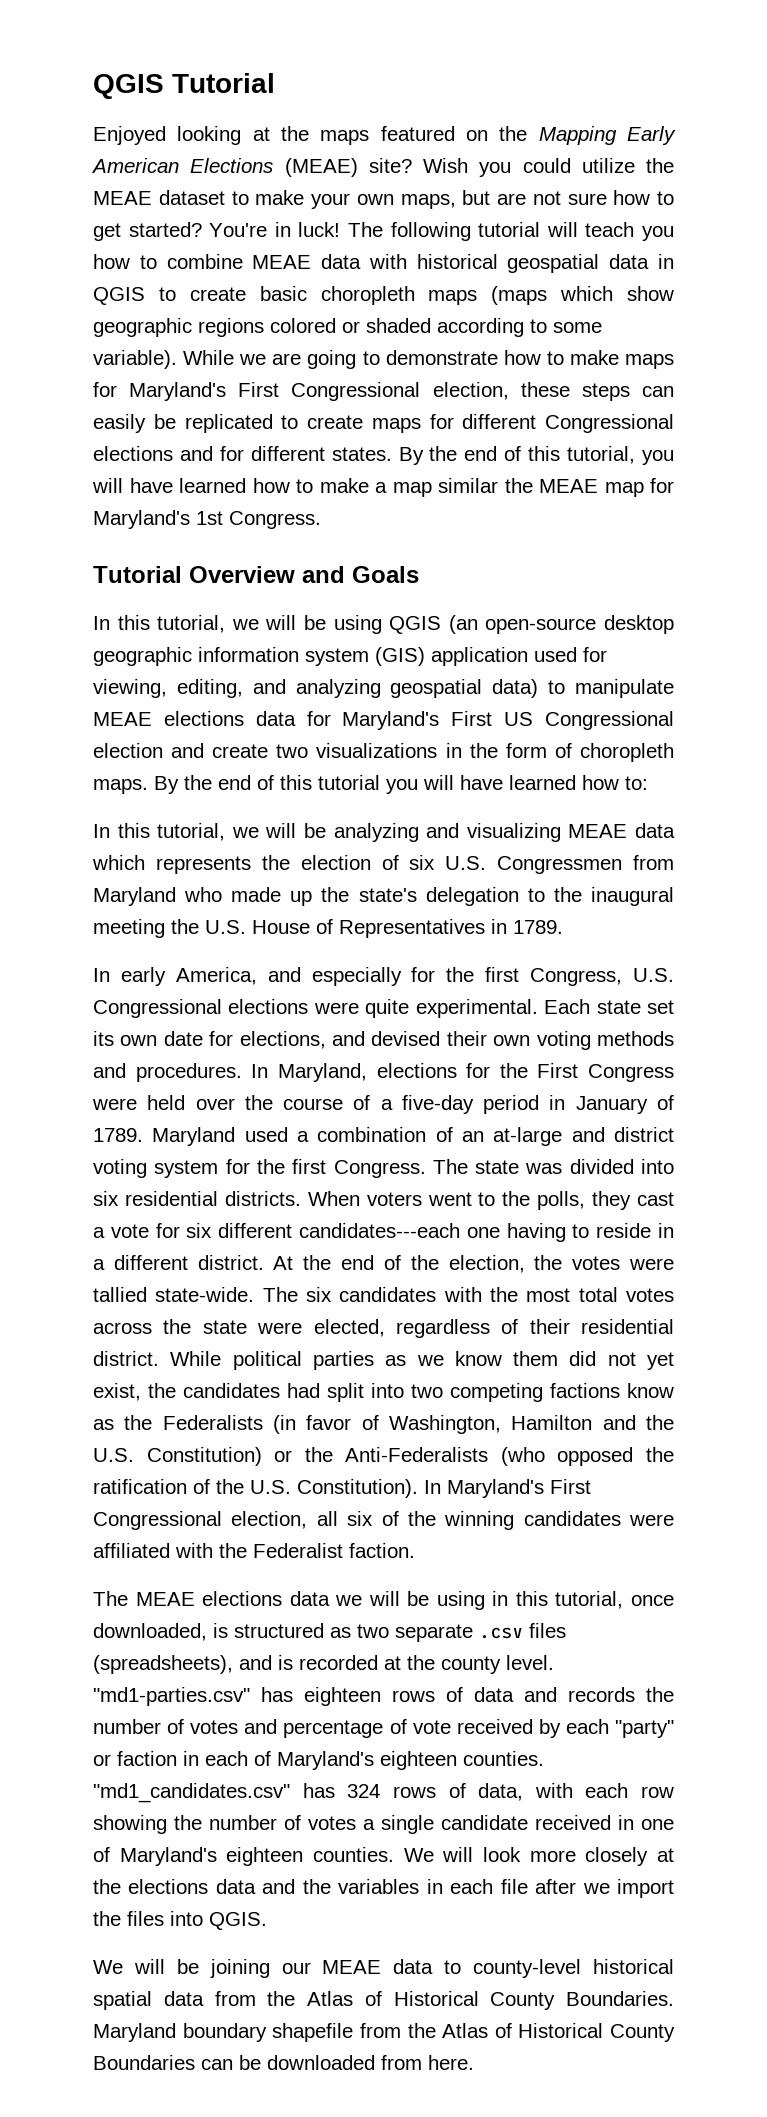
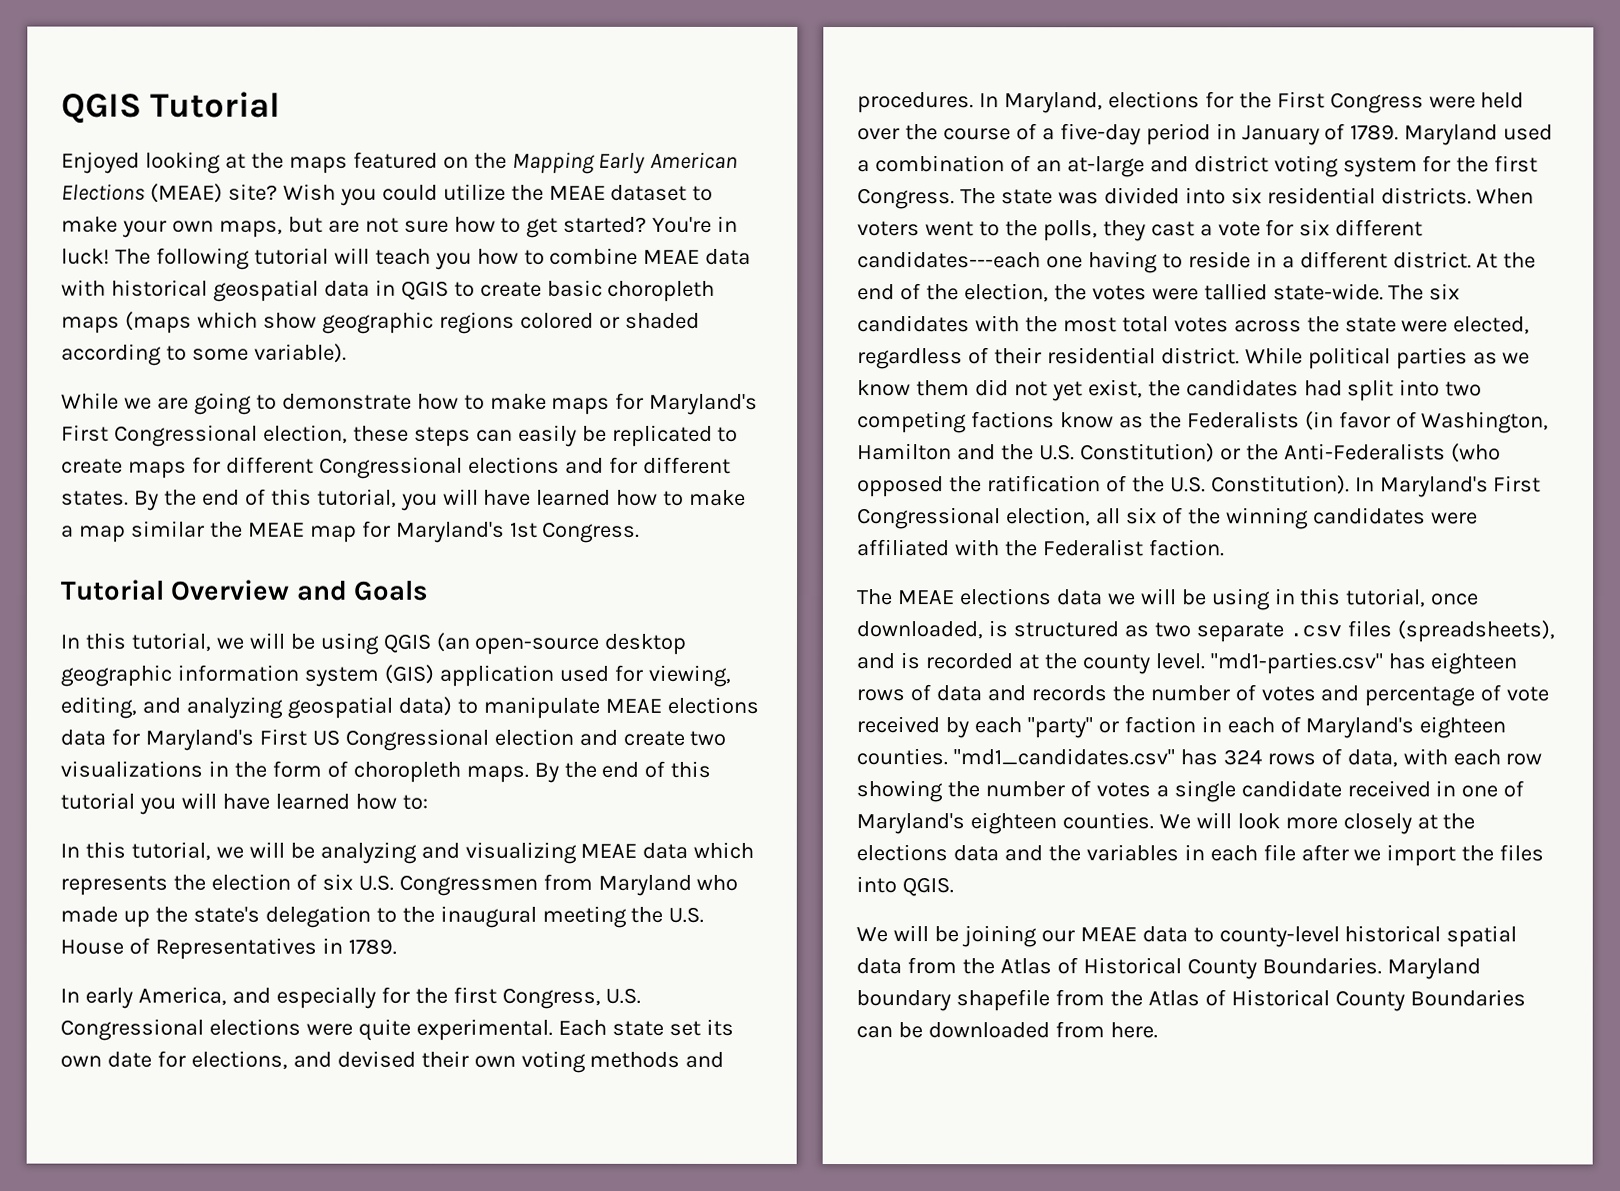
(177, 359) none -> (347, 353) //

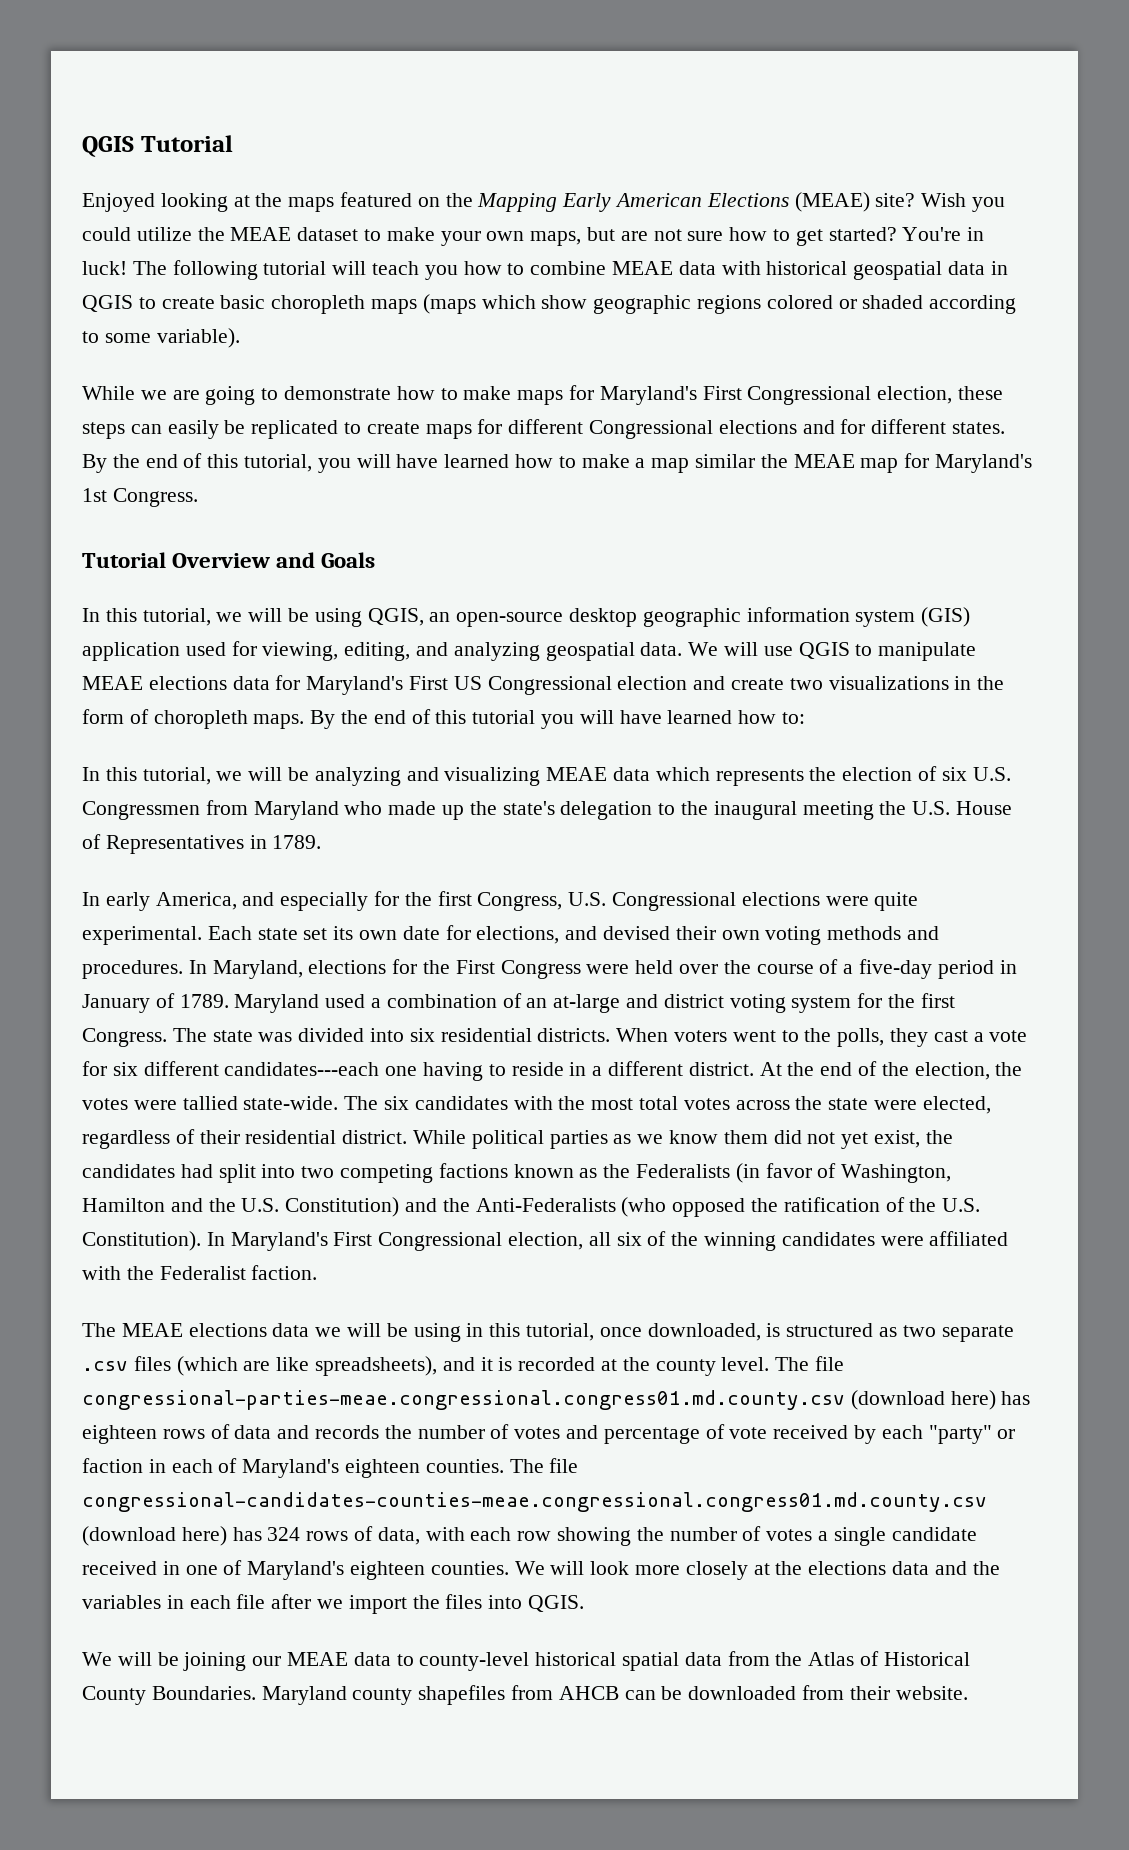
[382,632,470,653] QGIS (an -> [367,608,451,626] QGIS, an
[397,696,452,716] data) -> [640,642,850,659] data. We will use QGIS
[1059,412,1114,429] know -> [513,1164,574,1178] known
[1219,448,1241,461] or -> [405,1198,438,1212] and
[1396,620,1555,643] [856,653,895,670] (spreadsheets), and -> [176,1356,493,1376] (which are like spreadsheets), and it
[1209,652,1383,675] "md1-parties.csv" -> [775,1356,845,1371] [82,1390,996,1410] The file congressional-parties-meae.congressional.congress01.md.county.csv (download here)
[952,748,1175,766] "md1_candidates.csv" -> [509,1458,579,1473] [82,1492,987,1512] [82,1526,227,1546] The file congressional-candidates-counties-meae.congressional.congress01.md.county.csv (download here)
[856,989,1526,1012] boundary shapefile from the Atlas of Historical County Boundaries -> [352,1685,619,1705] county shapefiles from AHCB
[1109,1022,1158,1039] here. -> [849,1686,968,1700] their website.

